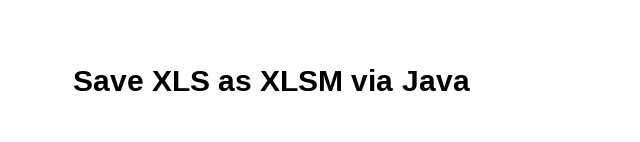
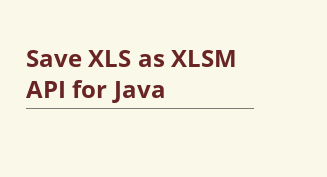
[351,69,394,91] via -> [26,80,108,98] API for

